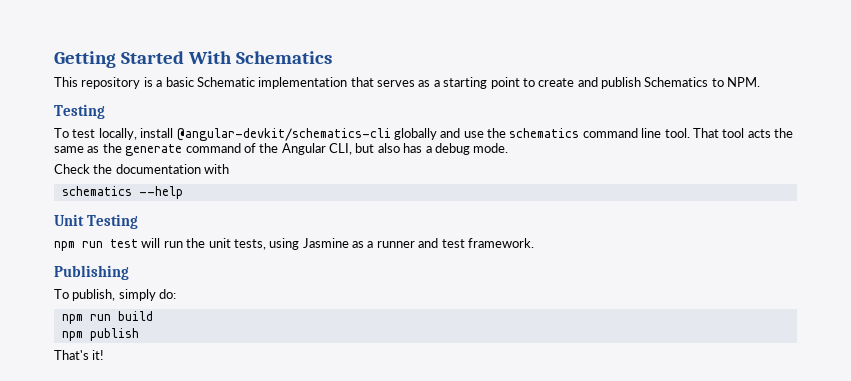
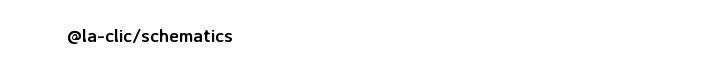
[54,51,332,68] [54,77,761,89] [54,104,105,119] [54,128,793,141] [54,143,509,156] [54,164,230,174] [61,186,183,199] [54,214,139,229] [54,238,534,251] [54,265,129,280] [54,289,177,301] [61,311,153,324] [61,328,139,341] [54,350,105,360] Getting Started With Schematics // This repository is a basic Schematic implementation that serves as a starting point to create and publish Schematics to NPM. // Testing // To test locally, install @angular-devkit/schematics-cli globally and use the schematics command line tool. That tool acts the same as the generate command of the Angular CLI, but also has a debug mode. // Check the documentation with // schematics --help // Unit Testing // npm run test will run the unit tests, using Jasmine as a runner and test framework. // Publishing // To publish, simply do: // npm run build // npm publish // That's it! -> [67,29,233,44] @la-clic/schematics

